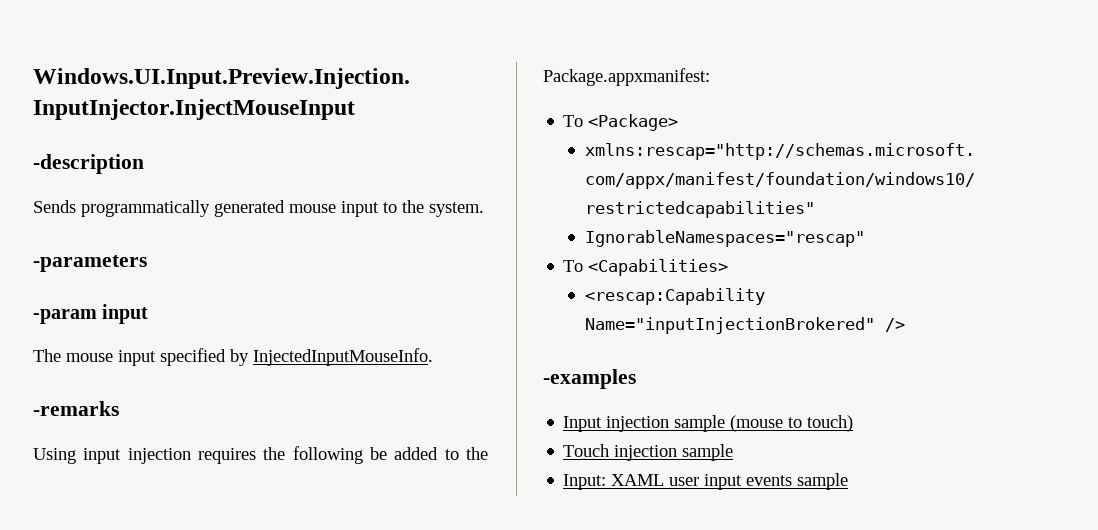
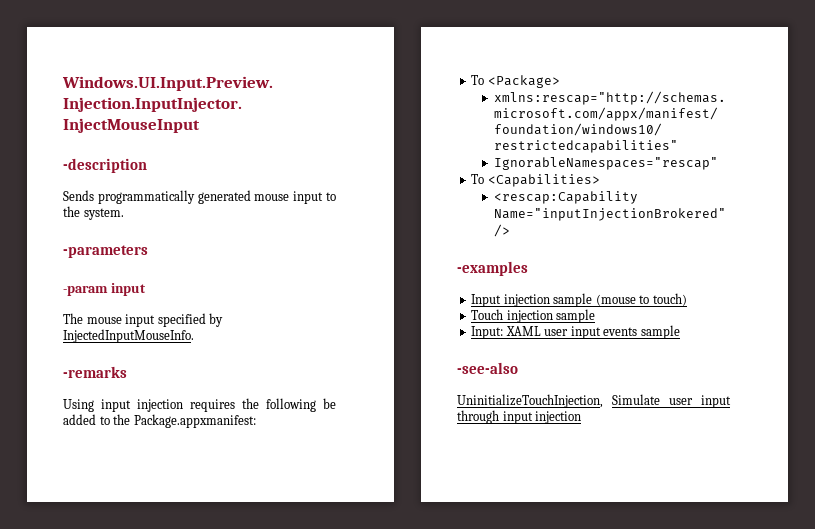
(849, 481) none -> [457,362,518,374] [457,394,731,408] [457,410,582,424] // -see-also // UninitializeTouchInjection, Simulate user input through input injection

